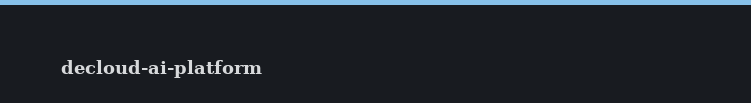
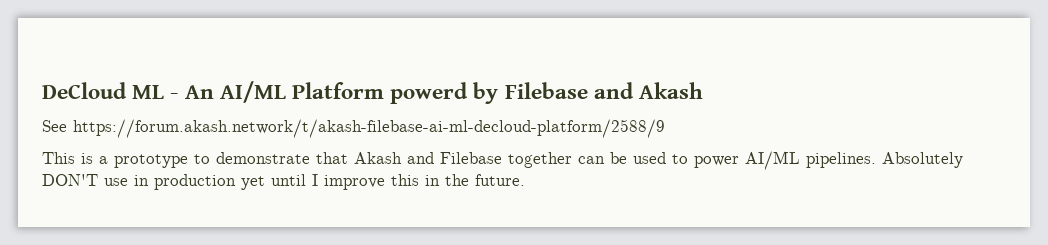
[61,60,262,78] decloud-ai-platform -> [42,81,704,104] [42,119,665,138] [42,151,963,170] [42,174,525,190] DeCloud ML - An AI/ML Platform powerd by Filebase and Akash // See https://forum.akash.network/t/akash-filebase-ai-ml-decloud-platform/2588/9 // This is a prototype to demonstrate that Akash and Filebase together can be used to power AI/ML pipelines. Absolutely DON'T use in production yet until I improve this in the future.

